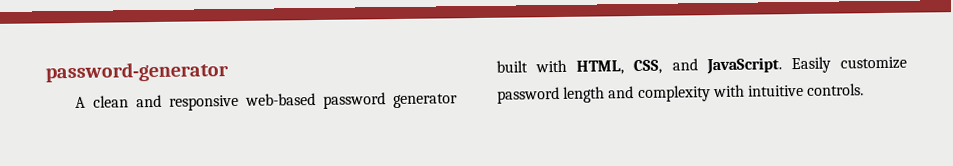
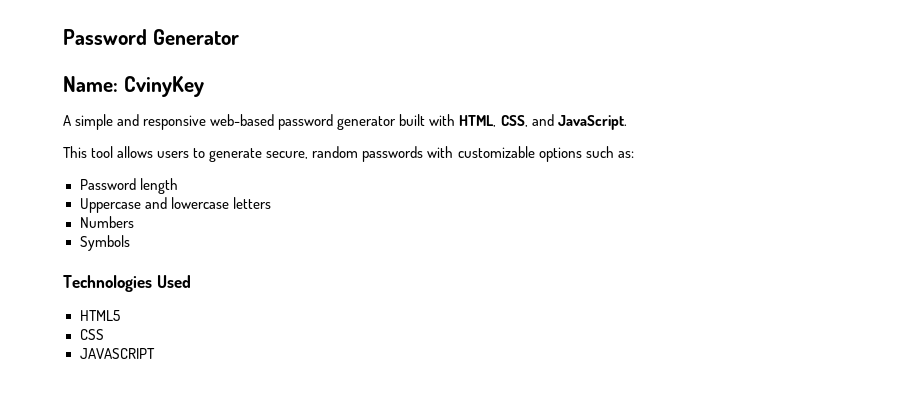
[45,61,229,83] password-generator -> [63,29,239,45] [63,76,204,97] Password Generator // Name: CvinyKey
[93,95,130,108] clean -> [75,114,114,130] simple
[790,56,907,74] [497,83,865,104] Easily customize password length and complexity with intuitive controls. -> [63,146,634,162] [79,178,178,194] [79,197,271,213] [79,216,134,228] [79,235,130,251] [63,275,191,292] [79,310,120,321] [79,329,104,340] [79,348,155,359] // This tool allows users to generate secure, random passwords with customizable options such as: // Password length // Uppercase and lowercase letters // Numbers // Symbols // Technologies Used // HTML5 // CSS // JAVASCRIPT

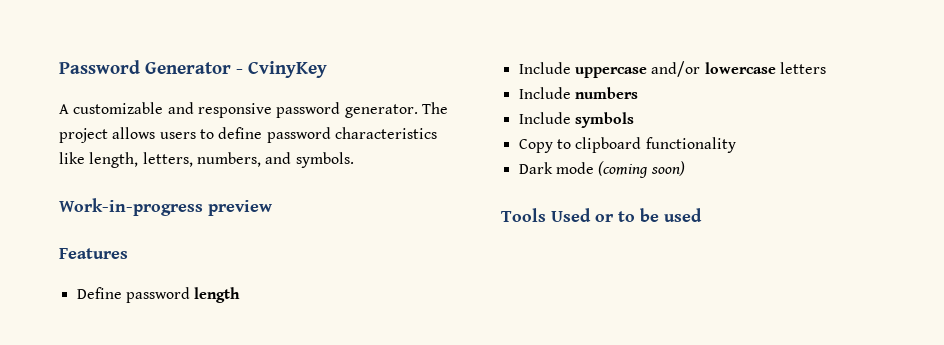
[63,76,118,92] // Name: -> [236,69,243,74] -
[75,114,114,130] simple -> [73,102,164,114] customizable
[210,114,627,130] [63,146,634,162] [79,178,178,194] [79,197,271,213] [79,216,134,228] [79,235,130,251] [63,275,191,292] [79,310,120,321] [79,329,104,340] [79,348,155,359] web-based password generator built with HTML, CSS, and JavaScript. // This tool allows users to generate secure, random passwords with customizable options such as: // Password length // Uppercase and lowercase letters // Numbers // Symbols // Technologies Used // HTML5 // CSS // JAVASCRIPT -> [276,102,448,118] [59,127,437,143] [59,152,354,168] [59,198,272,216] [59,248,128,259] [76,287,241,303] [518,61,826,78] [518,87,638,99] [518,112,634,128] [518,137,736,153] [518,161,685,178] [501,208,702,222] password generator. The project allows users to define password characteristics like length, letters, numbers, and symbols. // Work-in-progress preview // Features // Define password length // Include uppercase and/or lowercase letters // Include numbers // Include symbols // Copy to clipboard functionality // Dark mode (coming soon) // Tools Used or to be used

